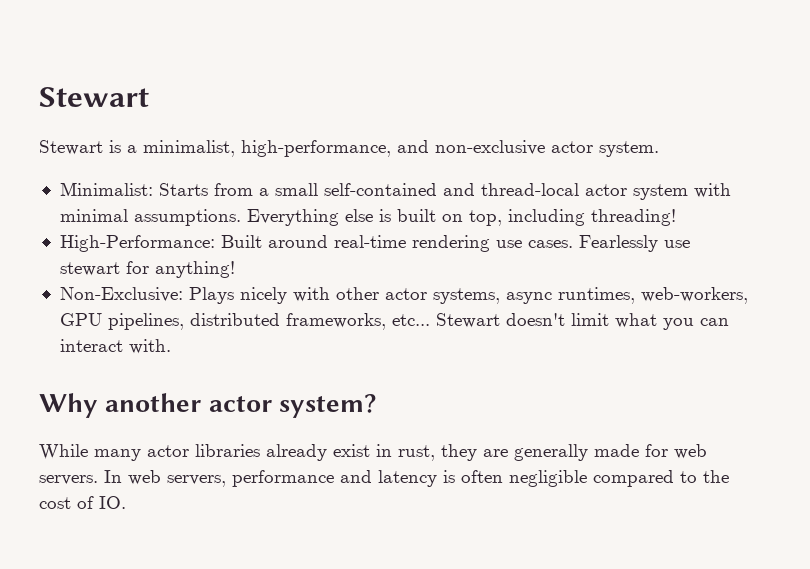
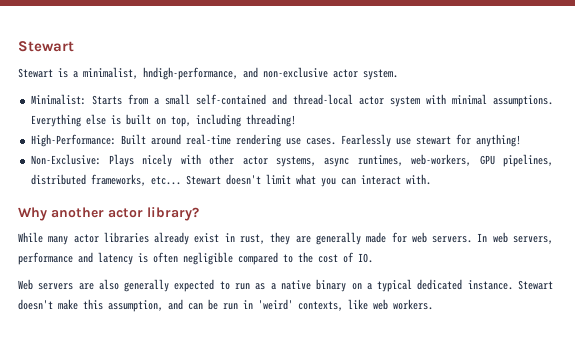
[241,140,391,157] high-performance, -> [143,67,238,80] hndigh-performance,
[278,394,377,418] system? -> [147,207,199,221] library?
(126, 502) none -> [18,279,554,292] [18,299,433,312] // Web servers are also generally expected to run as a native binary on a typical dedicated instance. Stewart doesn't make this assumption, and can be run in 'weird' contexts, like web workers.

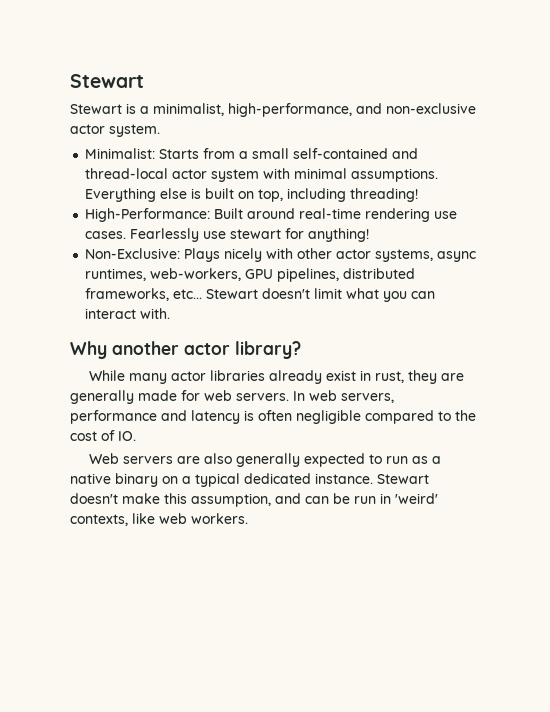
[143,67,238,80] hndigh-performance, -> [228,103,352,117] high-performance,

